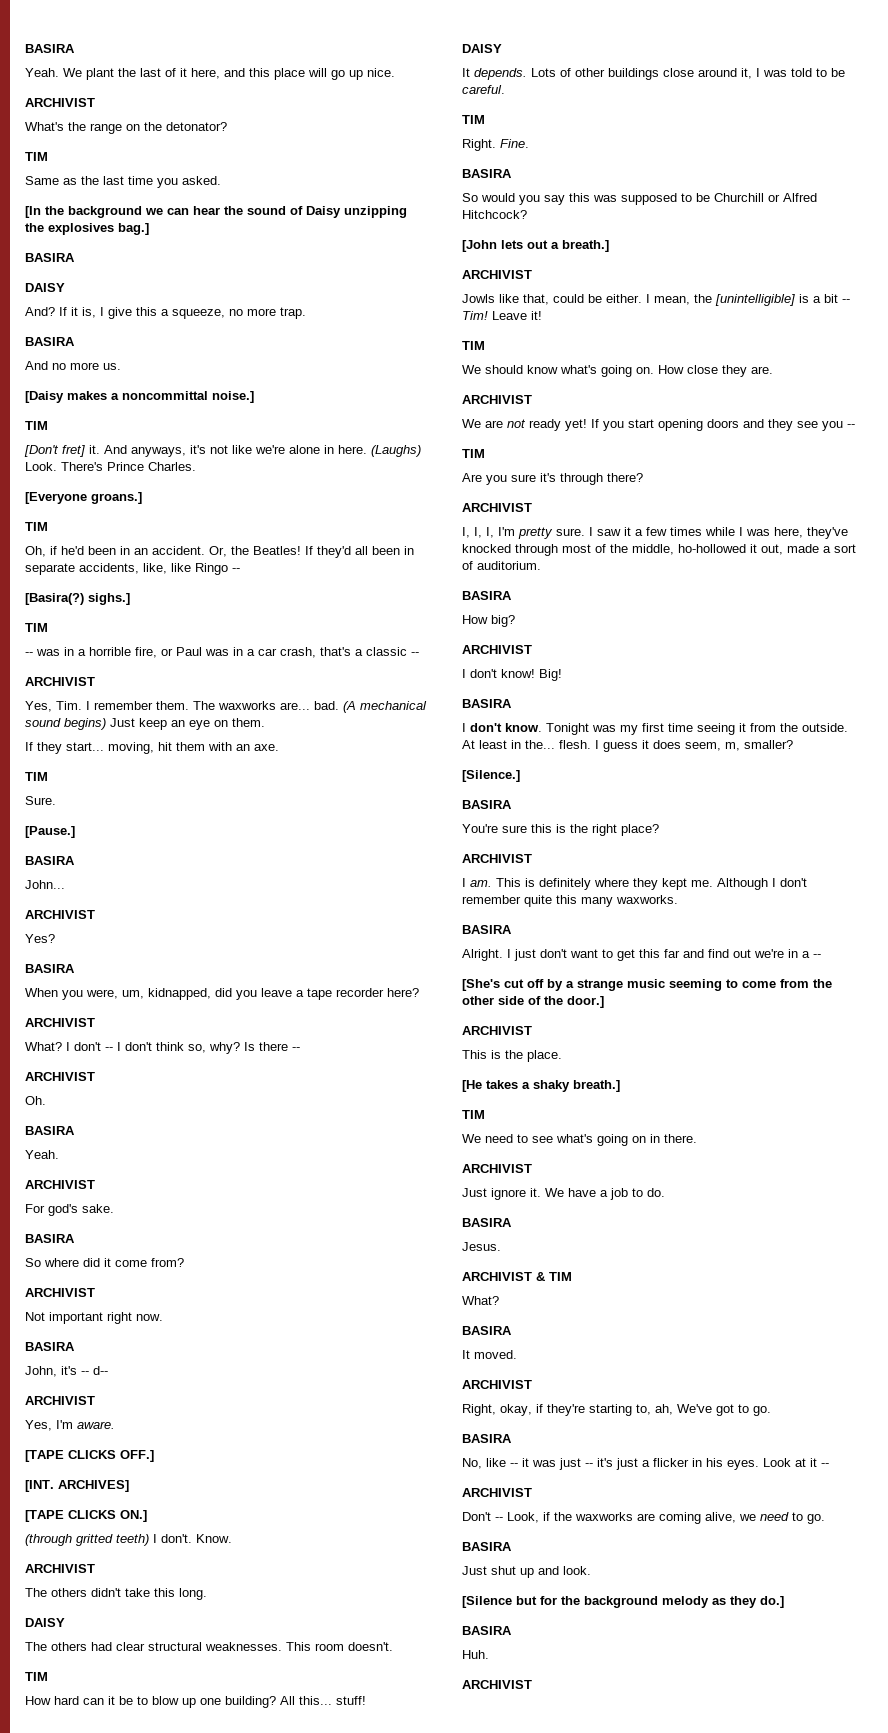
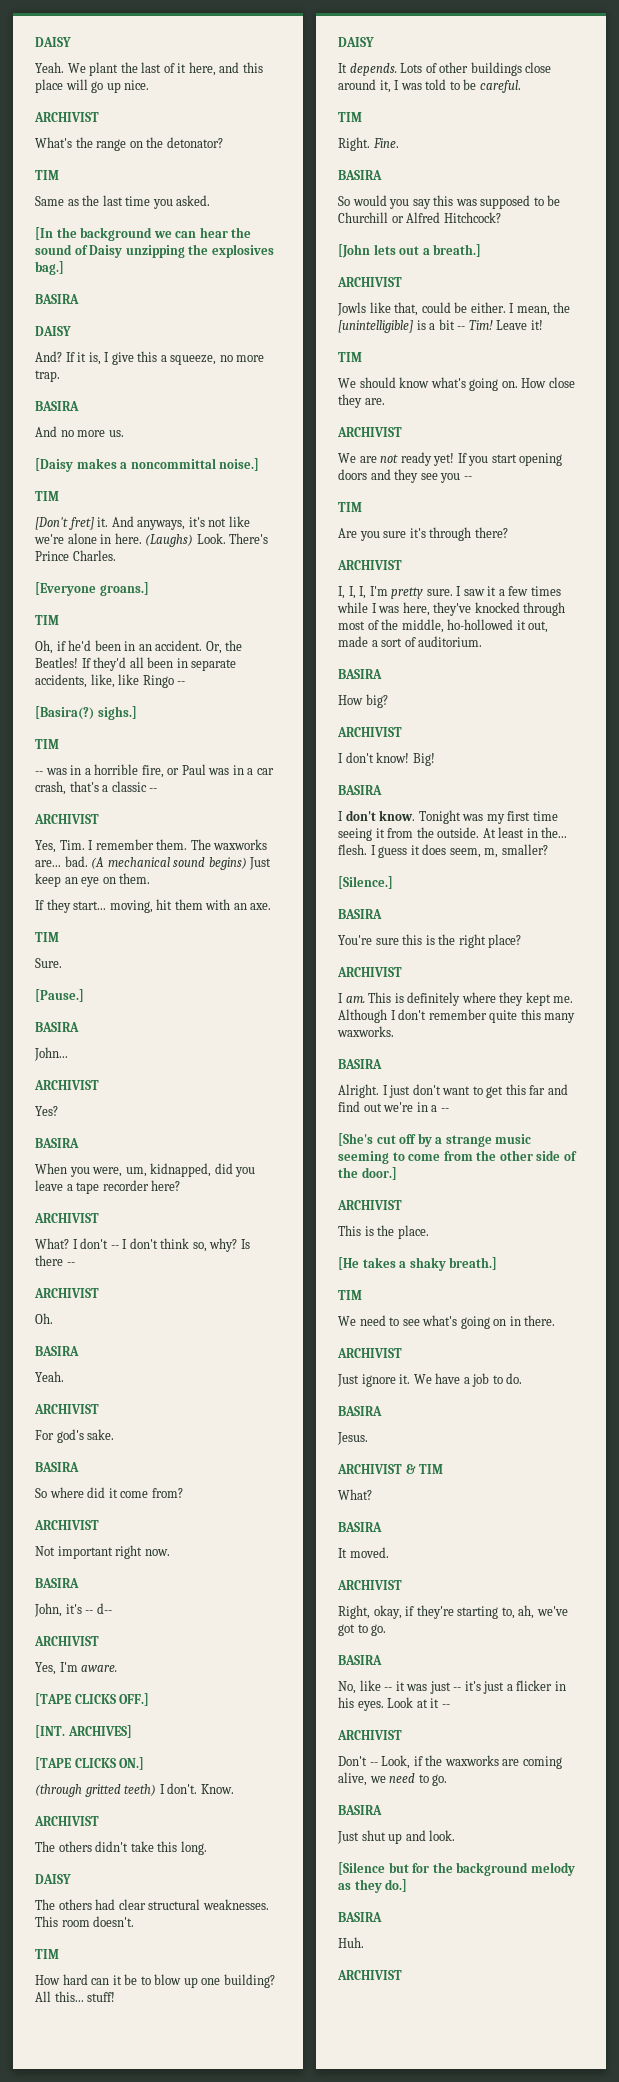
[25,44,75,53] BASIRA -> [35,37,71,47] DAISY
[677,1404,712,1413] We've -> [536,1606,568,1616] we've

